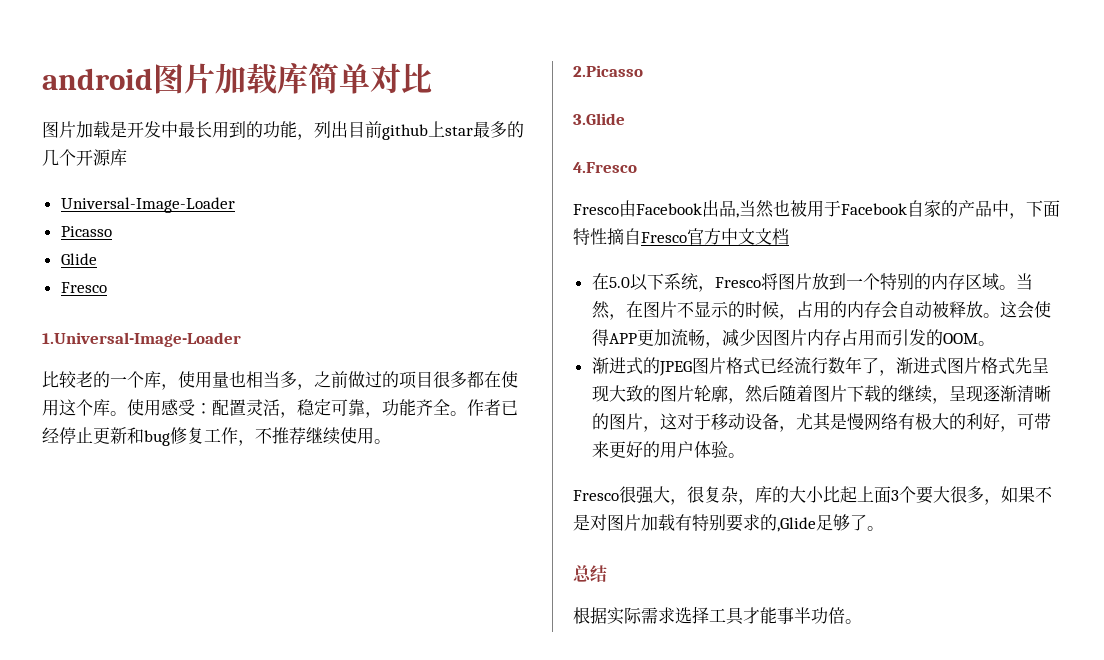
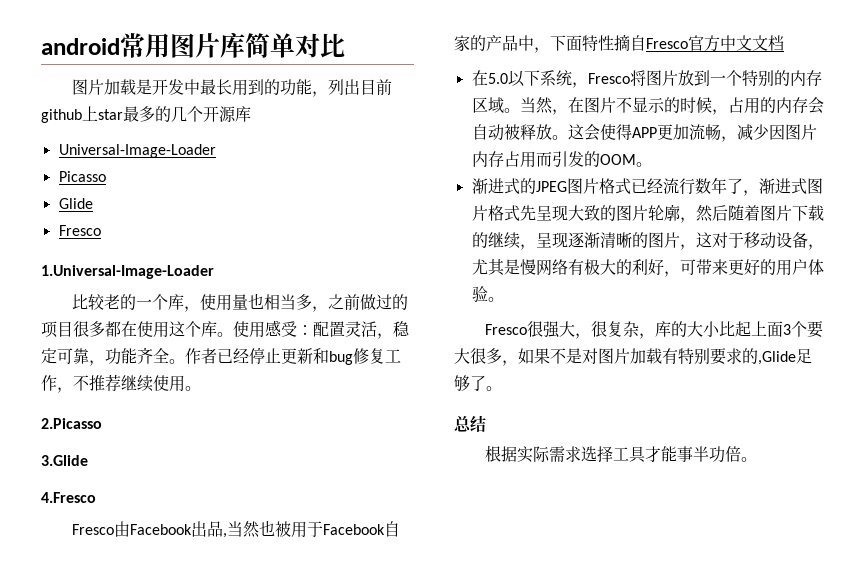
[153,63,278,95] 图片加载 -> [120,33,220,58] 常用图片

